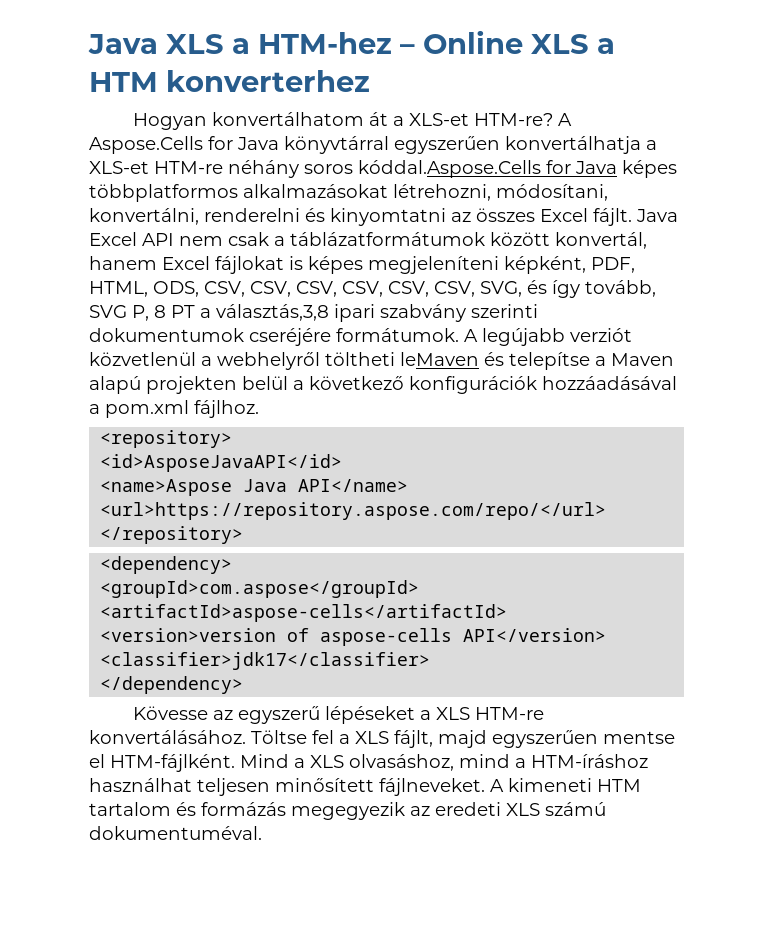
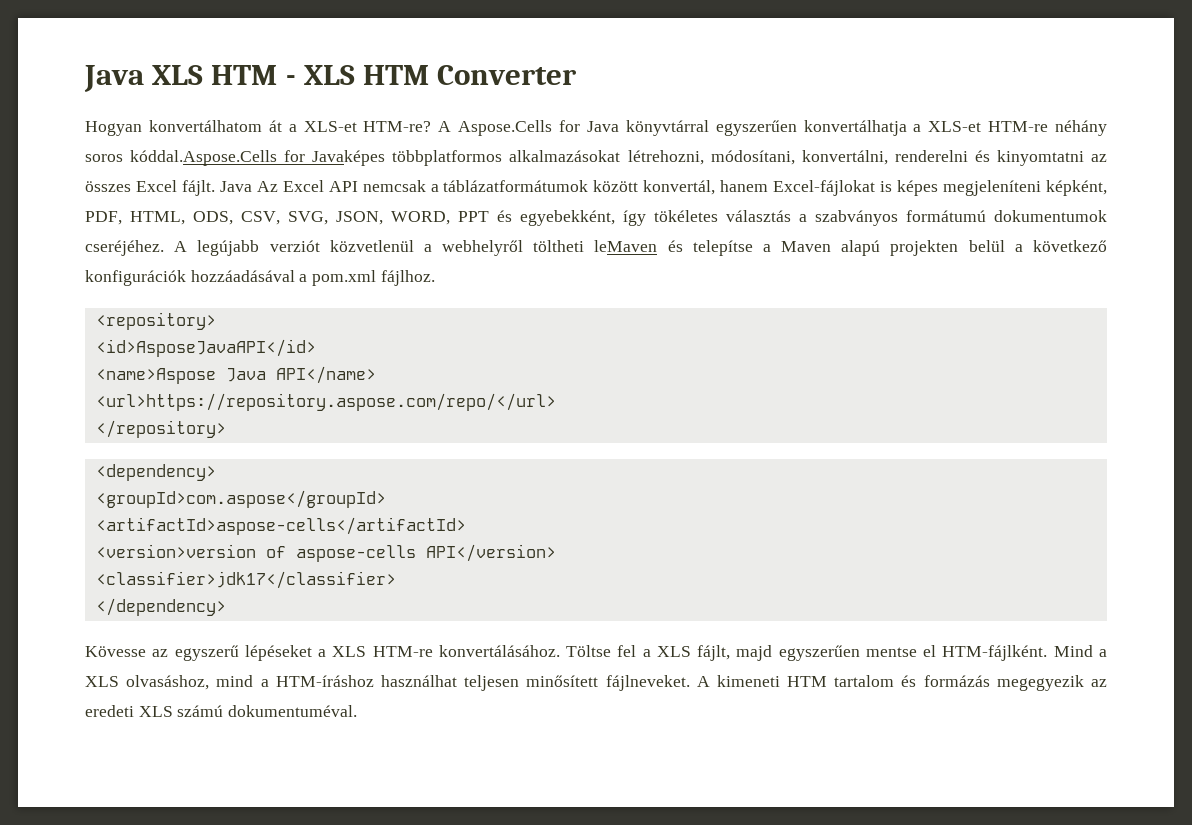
[232,30,615,54] [89,70,370,92] a HTM-hez – Online XLS a HTM konverterhez -> [211,65,578,85] HTM - XLS HTM Converter
[575,160,677,178] Java képes -> [312,150,386,166] Javaképes
(678, 215) none -> [256,181,278,192] Az
[179,232,269,246] nem csak -> [362,180,426,192] nemcsak
[162,256,284,274] Excel fájlokat -> [773,180,876,196] Excel-fájlokat
[250,280,656,298] [89,304,538,322] [89,328,459,346] CSV, CSV, CSV, CSV, CSV, SVG, és így tovább, SVG P, 8 PT a választás,3,8 ipari szabvány szerinti dokumentumok cseréjére formátumok. -> [288,210,1107,226] [85,240,164,256] SVG, JSON, WORD, PPT és egyebekként, így tökéletes választás a szabványos formátumú dokumentumok cseréjéhez.

